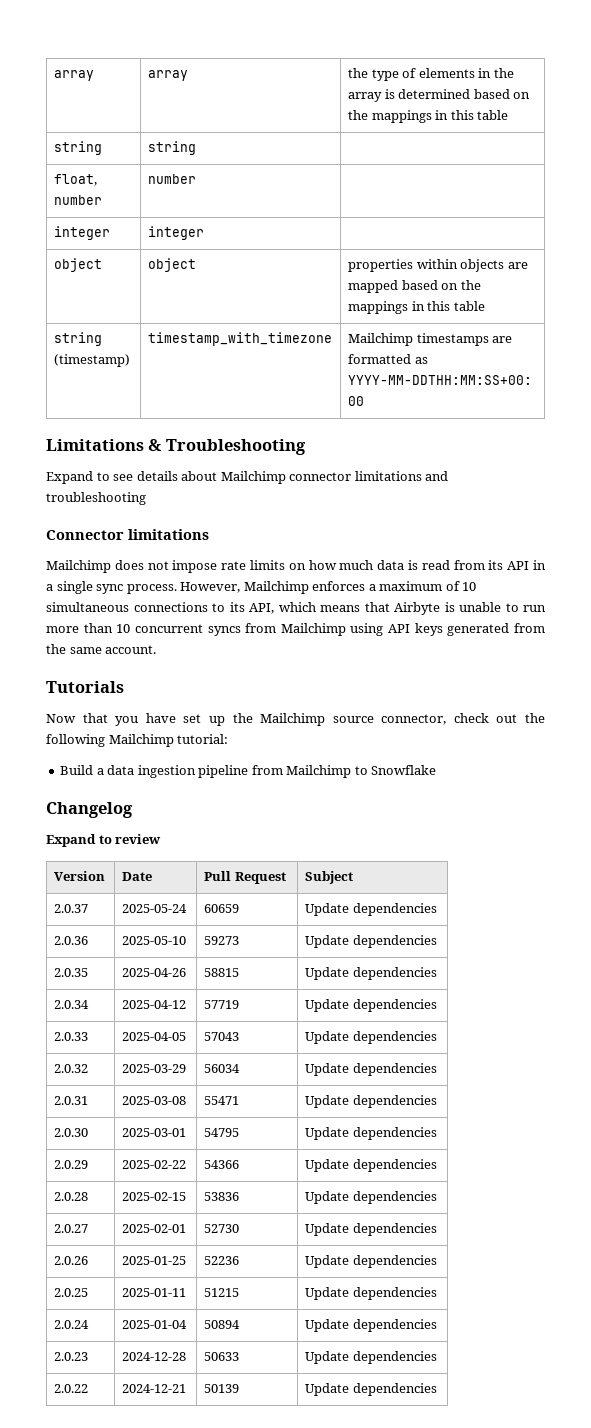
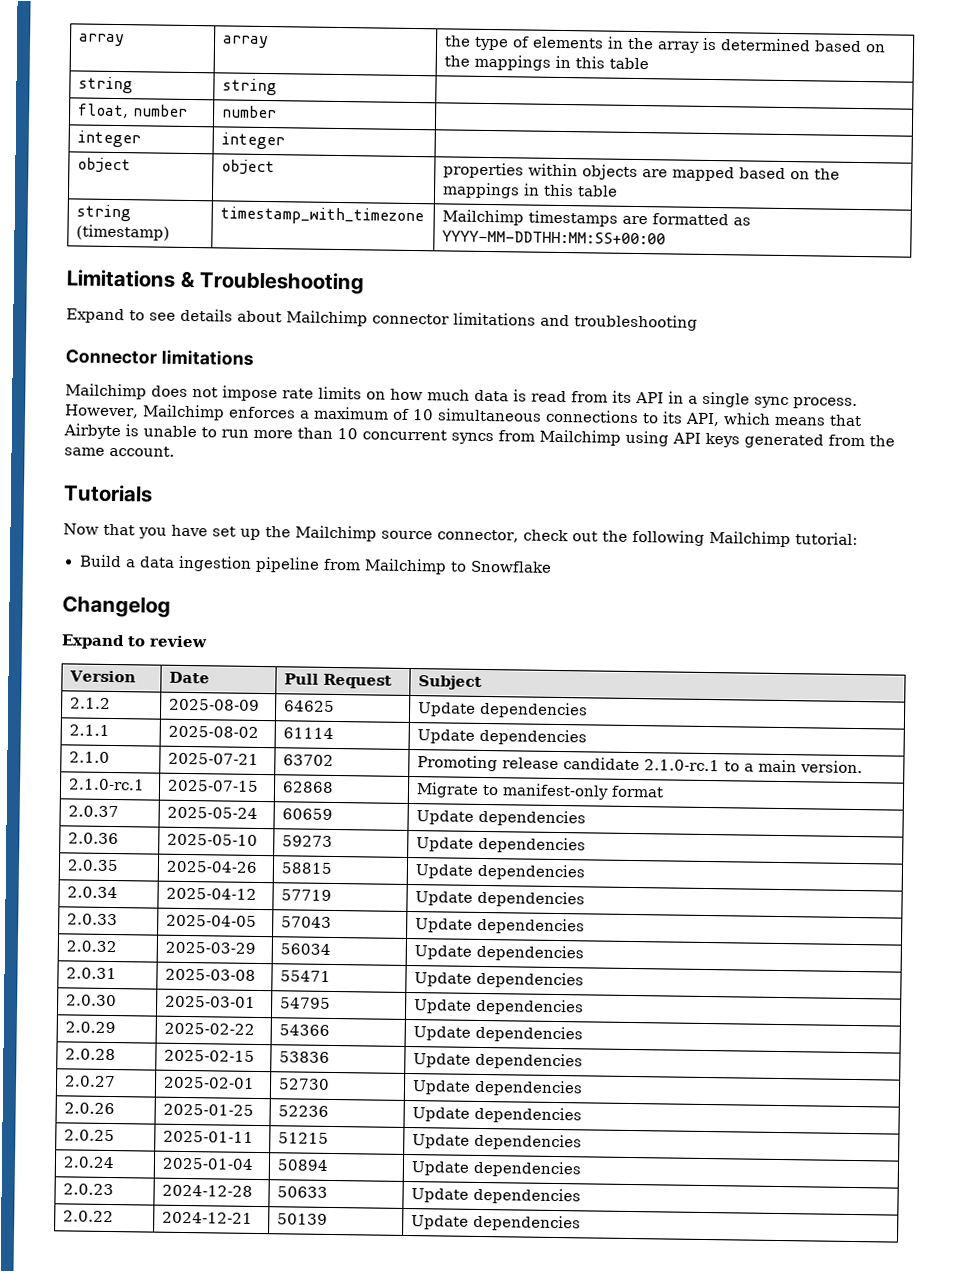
(354, 877) none -> [69,697,111,709] [168,698,260,711] [283,700,335,712] [416,701,588,719] [68,724,110,736] [167,725,259,738] [282,727,334,739] [416,728,587,746] [68,751,110,763] [167,752,259,765] [282,754,334,766] [416,755,863,774] [67,778,145,791] [166,779,259,792] [281,781,334,793] [415,782,664,800] // 2.1.2 | 2025-08-09 | 64625 | Update dependencies // 2.1.1 | 2025-08-02 | 61114 | Update dependencies // 2.1.0 | 2025-07-21 | 63702 | Promoting release candidate 2.1.0-rc.1 to a main version. // 2.1.0-rc.1 | 2025-07-15 | 62868 | Migrate to manifest-only format

